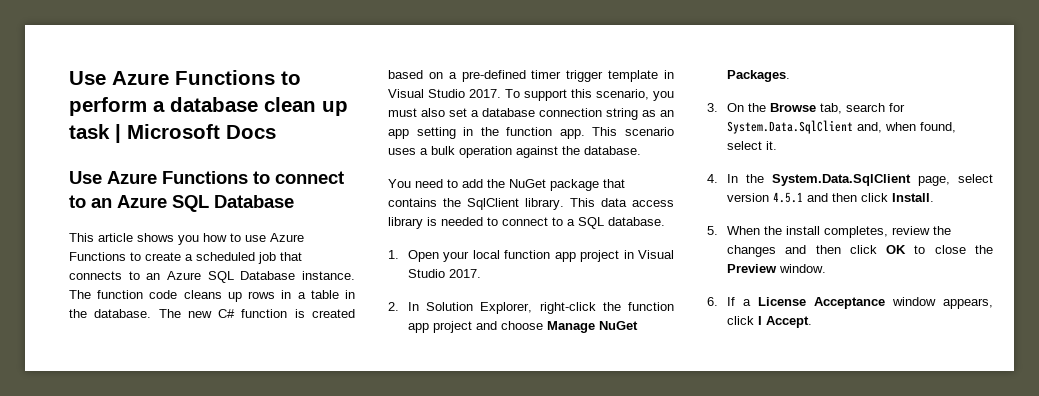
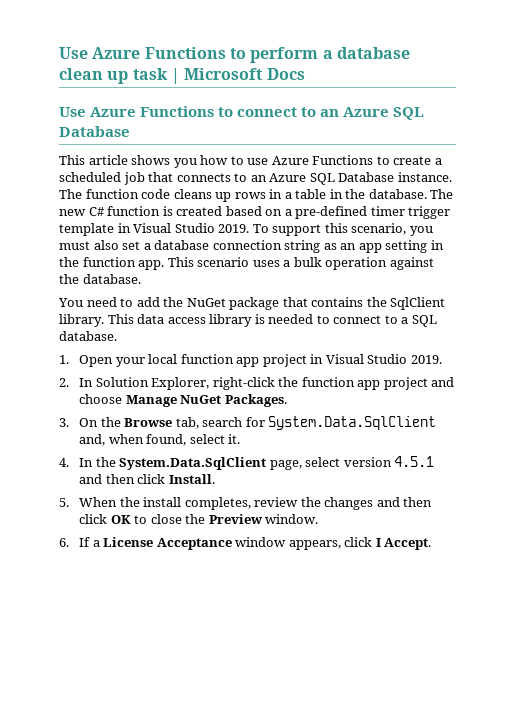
[469,89,501,98] 2017. -> [218,224,250,233] 2019.
[448,269,481,278] 2017. -> [410,355,442,364] 2019.

